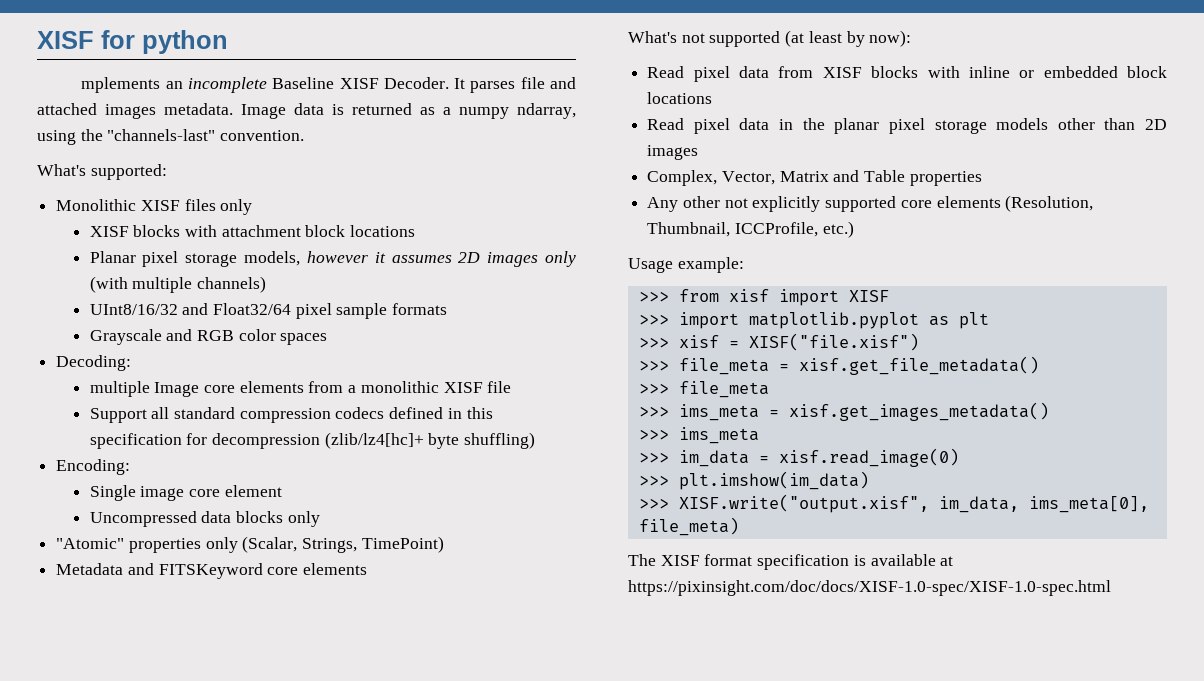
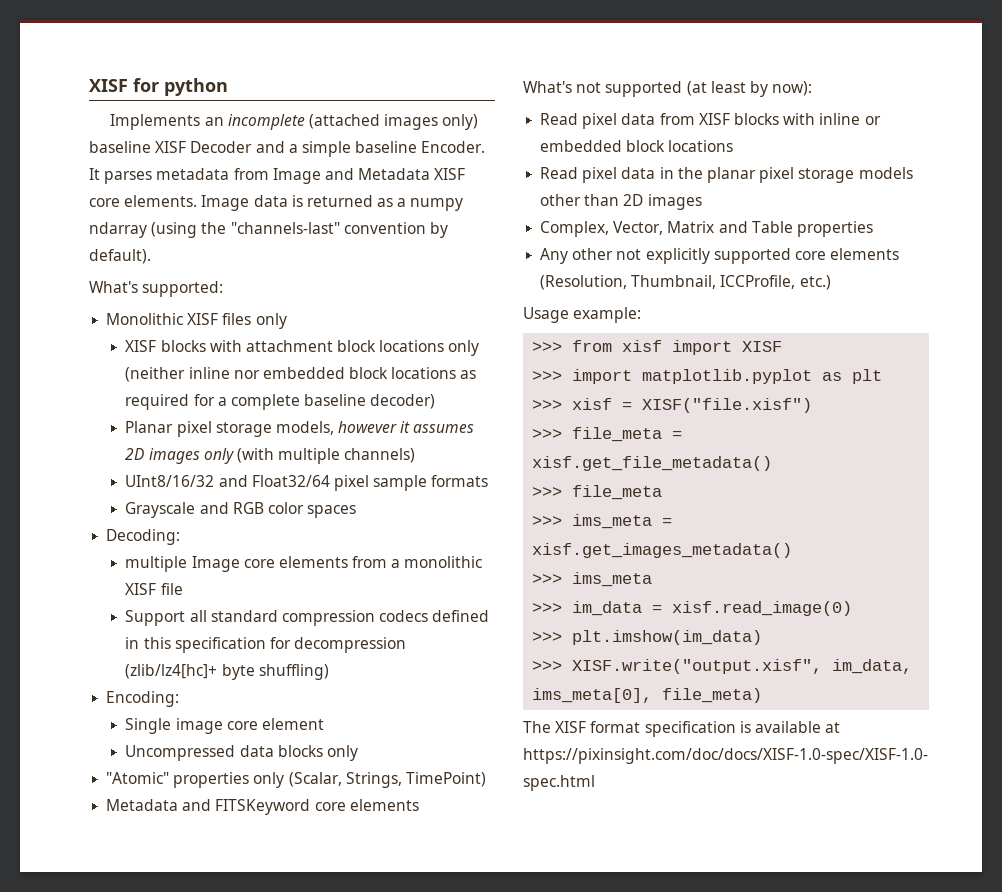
[81,77,161,93] mplements -> [110,114,201,130] Implements
[272,77,577,93] [37,103,233,119] Baseline XISF Decoder. It parses file and attached images metadata. -> [308,114,479,130] [89,141,486,157] [89,168,466,184] [89,195,198,207] (attached images only) baseline XISF Decoder and a simple baseline Encoder. It parses metadata from Image and Metadata XISF core elements.
[517,103,576,119] [37,129,305,145] ndarray, using the "channels-last" convention. -> [89,222,448,238] [89,249,151,264] ndarray (using the "channels-last" convention by default).
(416, 231) none -> [448,340,480,356] [125,367,477,382] [125,394,436,410] only (neither inline nor embedded block locations as required for a complete baseline decoder)

